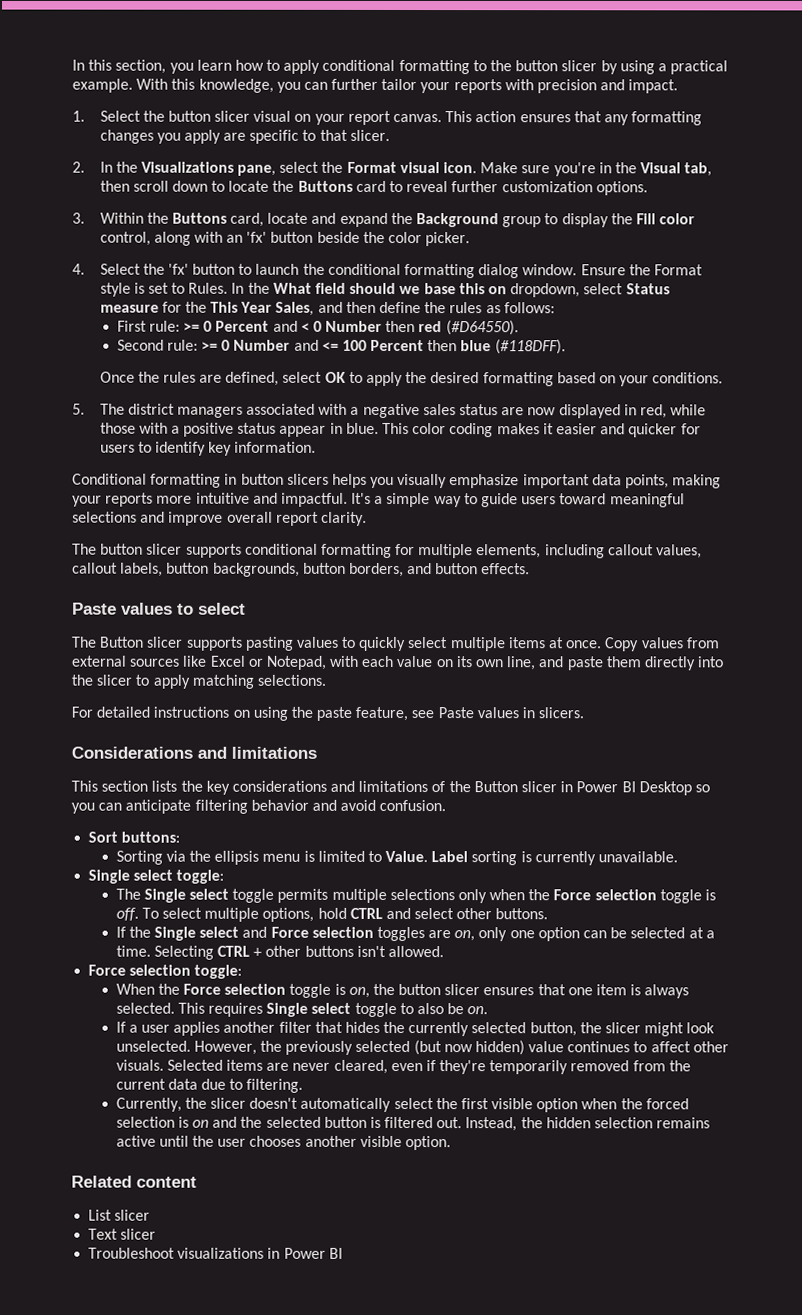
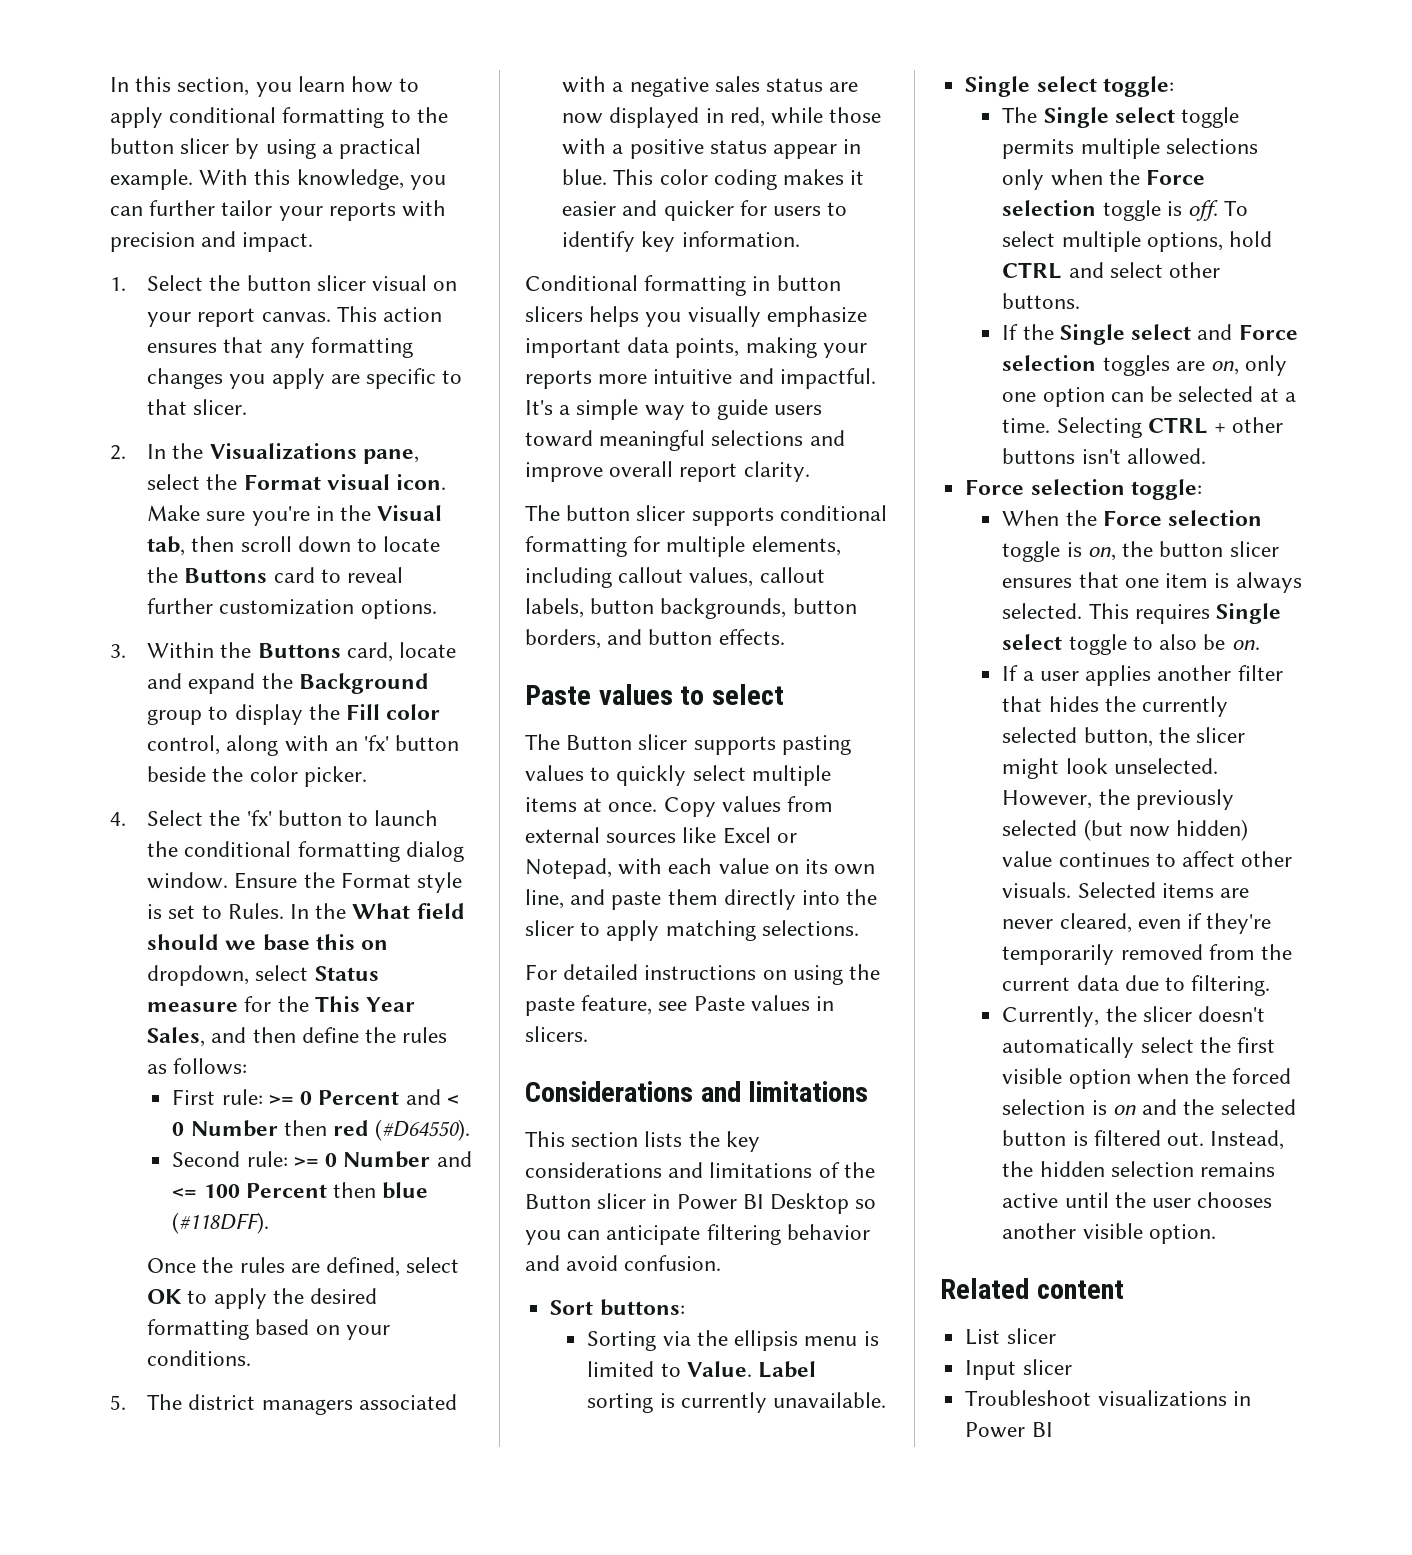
[88,1228,119,1240] Text -> [965,1360,1017,1380] Input

